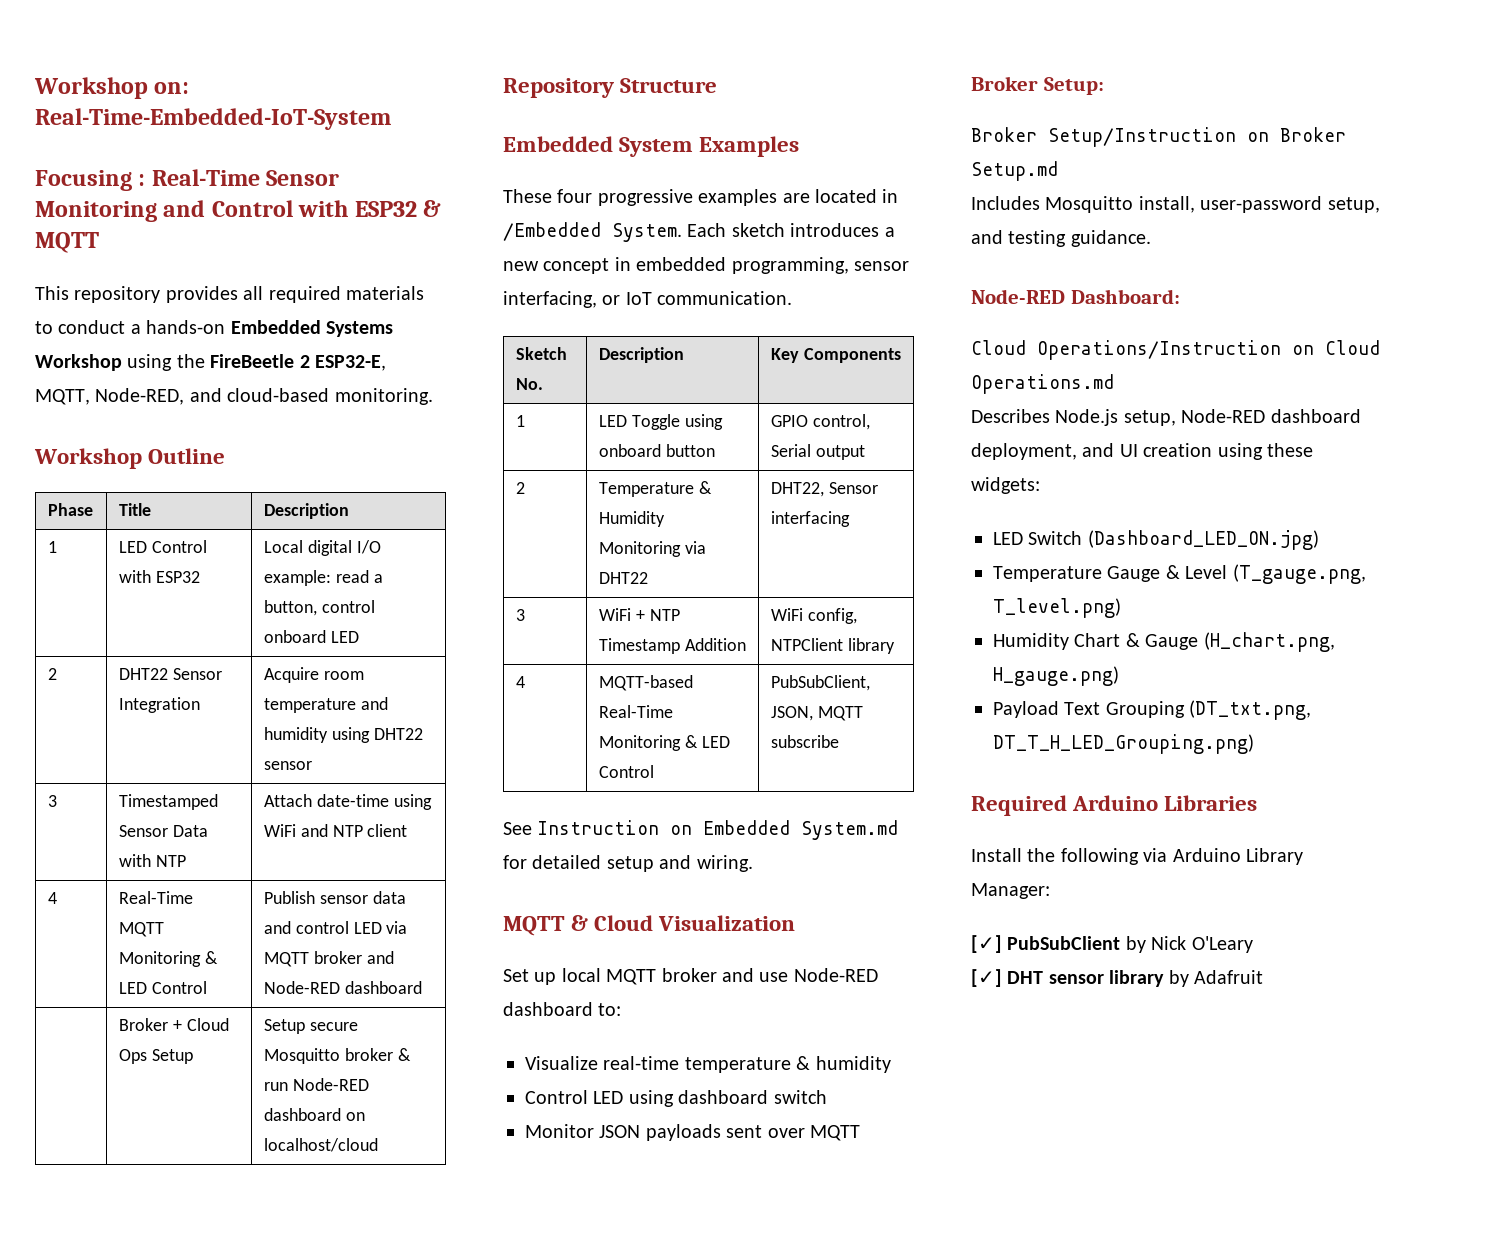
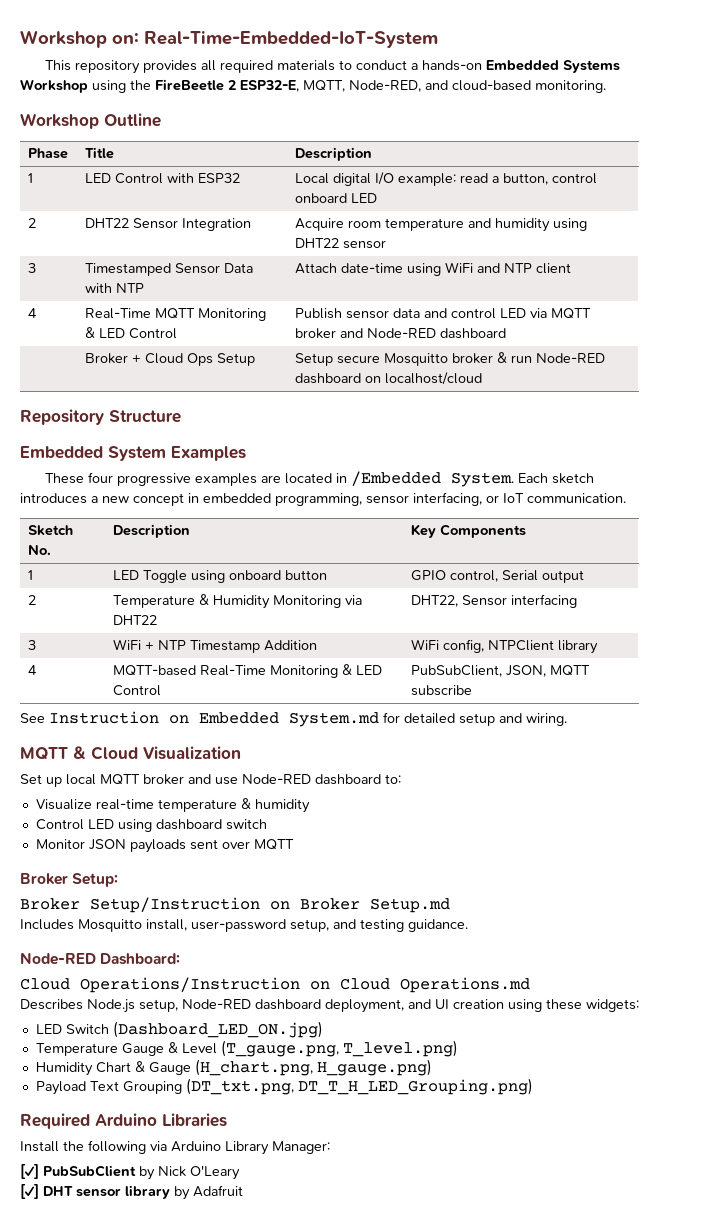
[35,169,340,191] [35,200,442,222] [35,232,99,253] // Focusing : Real-Time Sensor Monitoring and Control with ESP32 & MQTT -> (438, 39) none

